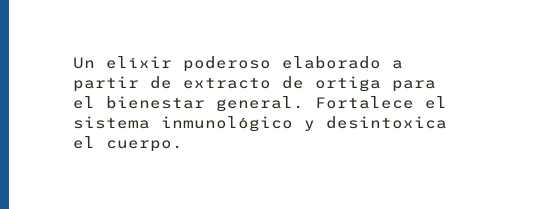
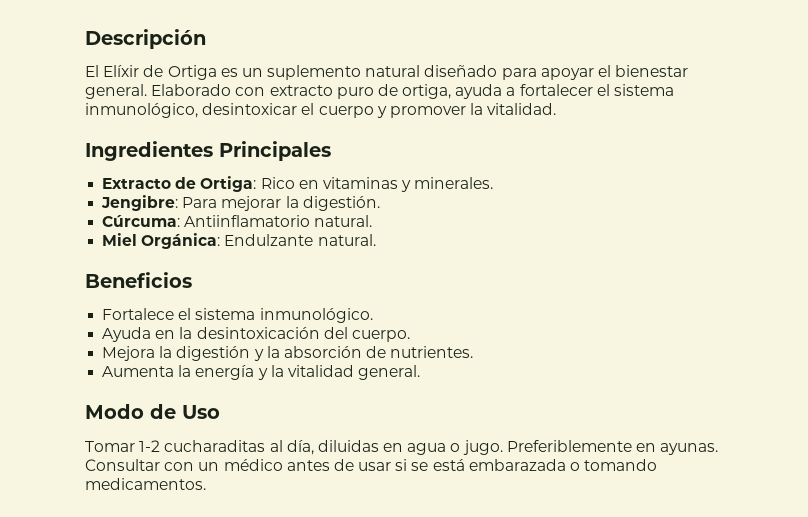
[73,56,403,72] [73,76,436,92] [73,96,447,112] [73,116,447,132] [73,136,183,152] Un elíxir poderoso elaborado a partir de extracto de ortiga para el bienestar general. Fortalece el sistema inmunológico y desintoxica el cuerpo. -> [85,29,206,49] [85,65,689,80] [85,84,675,99] [85,103,557,118] [85,141,331,161] [102,176,494,192] [101,195,380,211] [102,215,373,227] [102,233,376,249] [85,272,192,288] [102,308,373,323] [102,327,410,342] [102,346,474,361] [102,365,421,380] [85,404,220,419] [85,440,719,455] [85,459,658,471] [85,478,206,490] Descripción // El Elíxir de Ortiga es un suplemento natural diseñado para apoyar el bienestar general. Elaborado con extracto puro de ortiga, ayuda a fortalecer el sistema inmunológico, desintoxicar el cuerpo y promover la vitalidad. // Ingredientes Principales // Extracto de Ortiga: Rico en vitaminas y minerales. // Jengibre: Para mejorar la digestión. // Cúrcuma: Antiinflamatorio natural. // Miel Orgánica: Endulzante natural. // Beneficios // Fortalece el sistema inmunológico. // Ayuda en la desintoxicación del cuerpo. // Mejora la digestión y la absorción de nutrientes. // Aumenta la energía y la vitalidad general. // Modo de Uso // Tomar 1-2 cucharaditas al día, diluidas en agua o jugo. Preferiblemente en ayunas. Consultar con un médico antes de usar si se está embarazada o tomando medicamentos.

